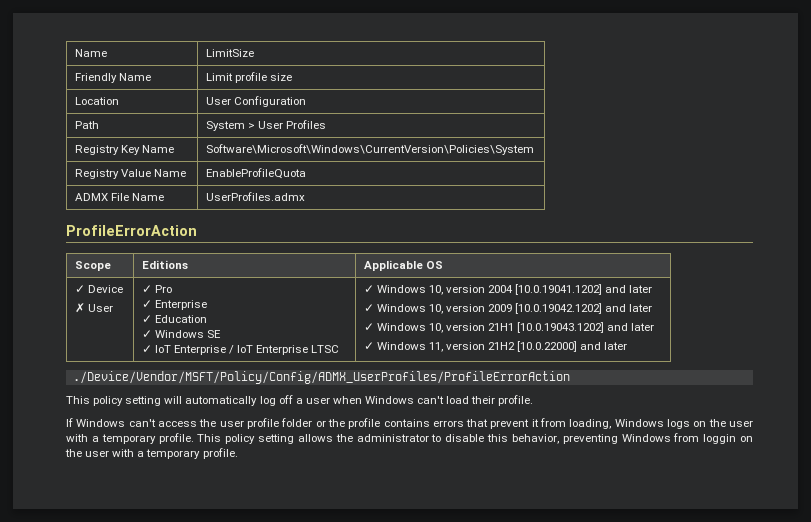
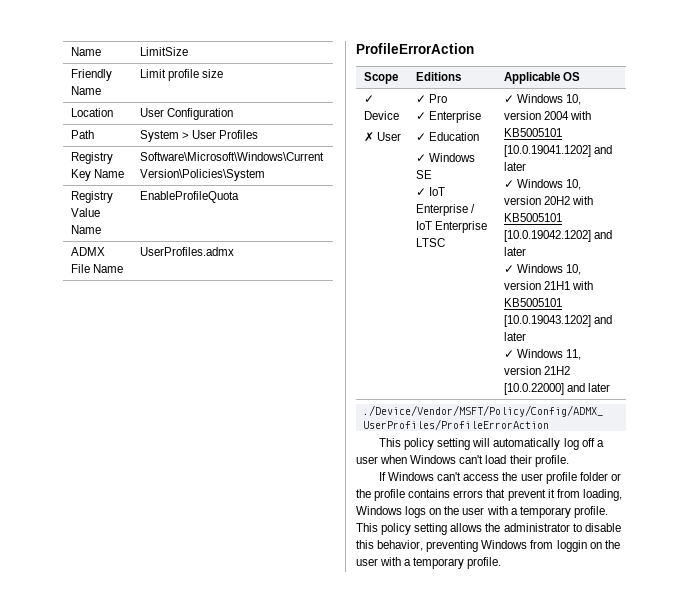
(514, 289) none -> [570,111,592,120] [503,128,562,137] with KB5005101
[488,304,513,312] 2009 -> [543,196,594,205] [503,213,562,222] 20H2 with KB5005101
(515, 327) none -> [572,281,594,290] [503,298,562,307] with KB5005101

